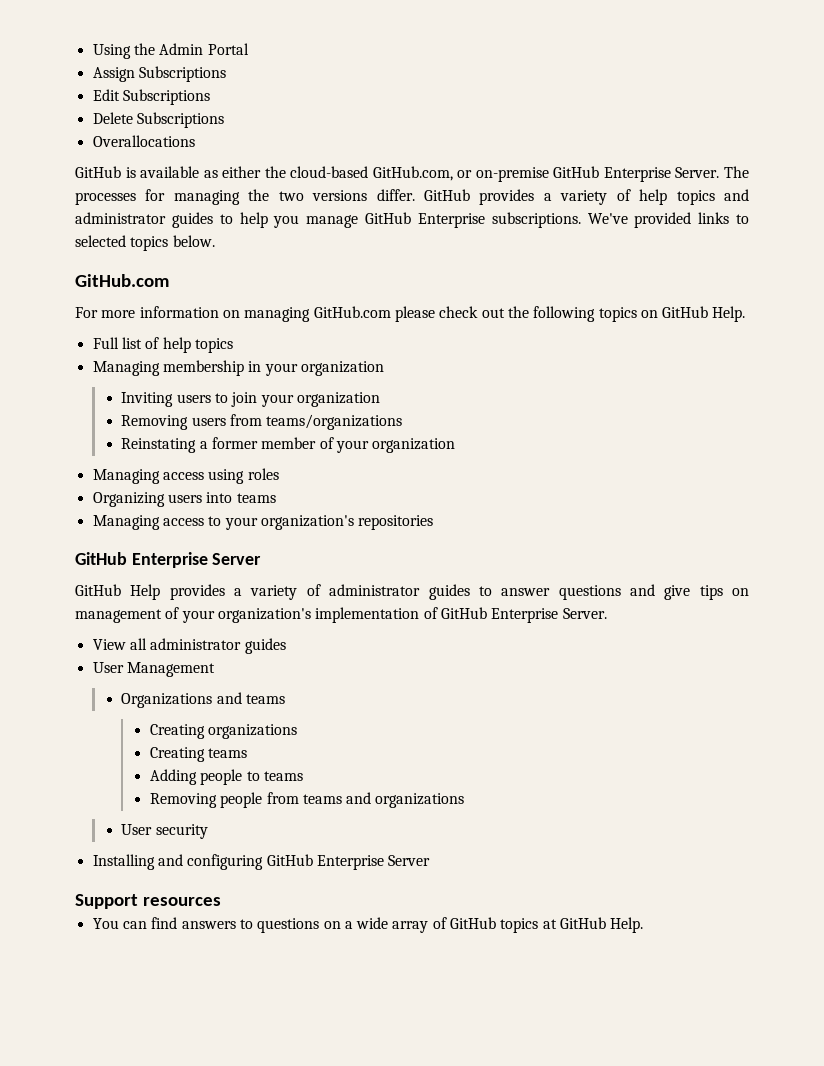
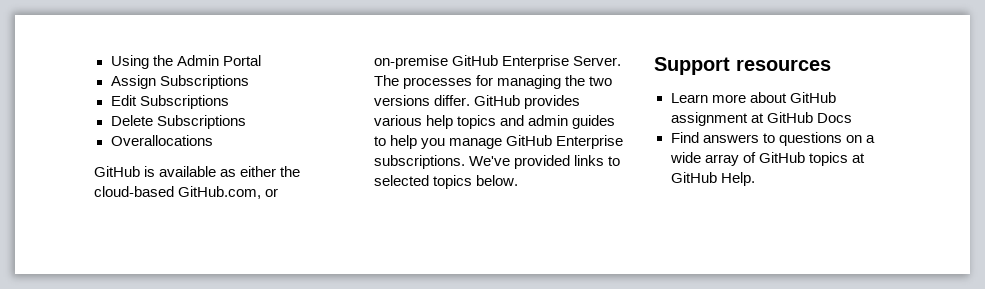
[543,189,631,205] a variety of -> [374,115,422,126] various
[75,212,166,224] administrator -> [528,115,569,126] admin
[75,274,169,287] [75,306,746,322] [92,337,233,353] [92,360,384,376] [121,392,380,407] [121,414,403,430] [121,437,456,453] [92,468,279,484] [92,492,276,507] [92,515,434,530] [75,552,262,568] [75,584,749,600] [75,607,607,623] [92,638,286,654] [92,662,215,677] [121,692,285,708] [149,724,298,739] [149,747,248,762] [149,769,303,785] [149,792,465,808] [121,824,208,839] [92,854,431,870] [75,894,221,909] [92,917,178,929] GitHub.com // For more information on managing GitHub.com please check out the following topics on GitHub Help. // Full list of help topics // Managing membership in your organization // Inviting users to join your organization // Removing users from teams/organizations // Reinstating a former member of your organization // Managing access using roles // Organizing users into teams // Managing access to your organization's repositories // GitHub Enterprise Server // GitHub Help provides a variety of administrator guides to answer questions and give tips on management of your organization's implementation of GitHub Enterprise Server. // View all administrator guides // User Management // Organizations and teams // Creating organizations // Creating teams // Adding people to teams // Removing people from teams and organizations // User security // Installing and configuring GitHub Enterprise Server // Support resources // You can find -> [654,57,831,75] [670,92,836,103] [670,112,852,126] [670,132,699,143] Support resources // Learn more about GitHub assignment at GitHub Docs // Find

